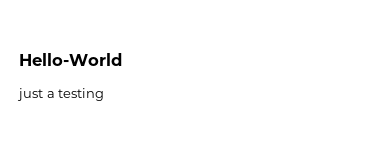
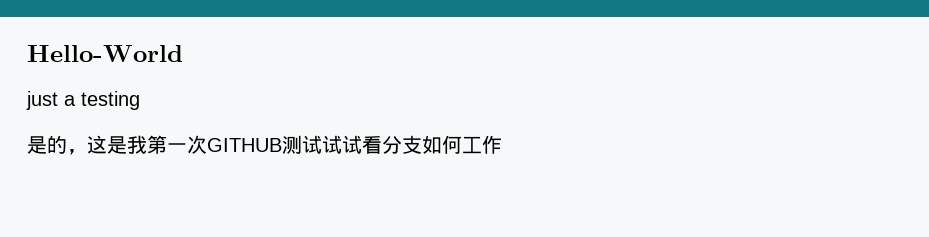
(105, 94) none -> [27,135,502,155] // 是的，这是我第一次GITHUB测试试试看分支如何工作

